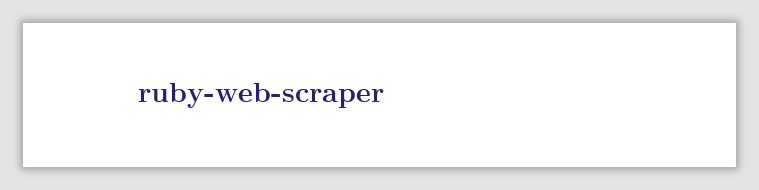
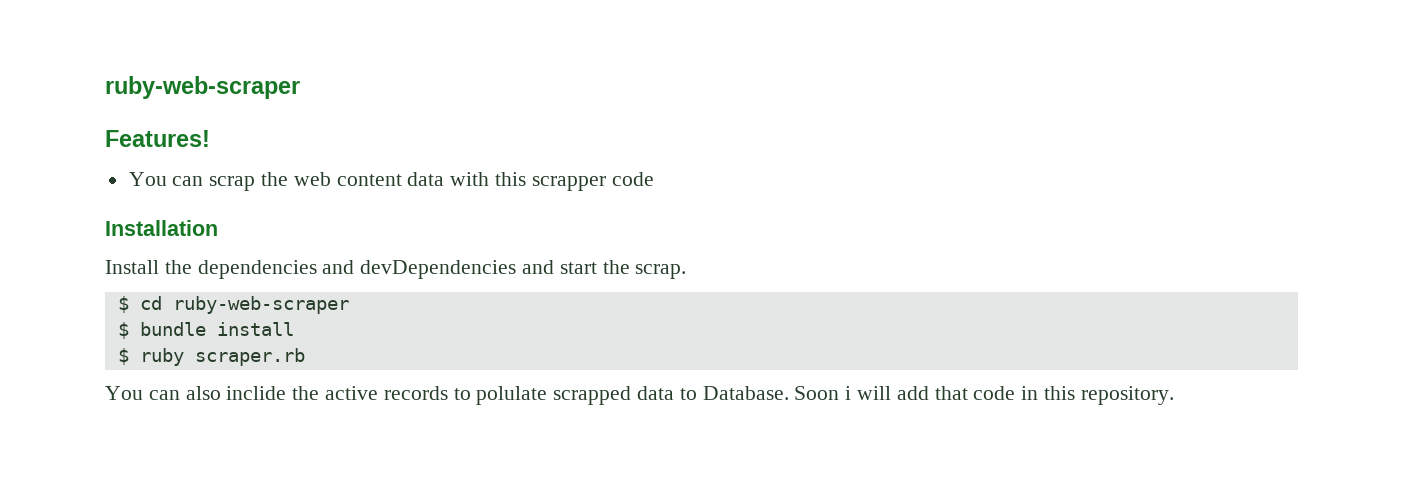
[138,83,384,108] ruby-web-scraper -> [105,76,300,99] [105,130,210,147] [128,172,654,191] [105,220,218,236] [105,260,687,279] [117,296,349,314] [117,322,294,339] [117,348,305,366] [105,386,1174,405] ruby-web-scraper // Features! // You can scrap the web content data with this scrapper code // Installation // Install the dependencies and devDependencies and start the scrap. // $ cd ruby-web-scraper // $ bundle install // $ ruby scraper.rb // You can also inclide the active records to polulate scrapped data to Database. Soon i will add that code in this repository.

